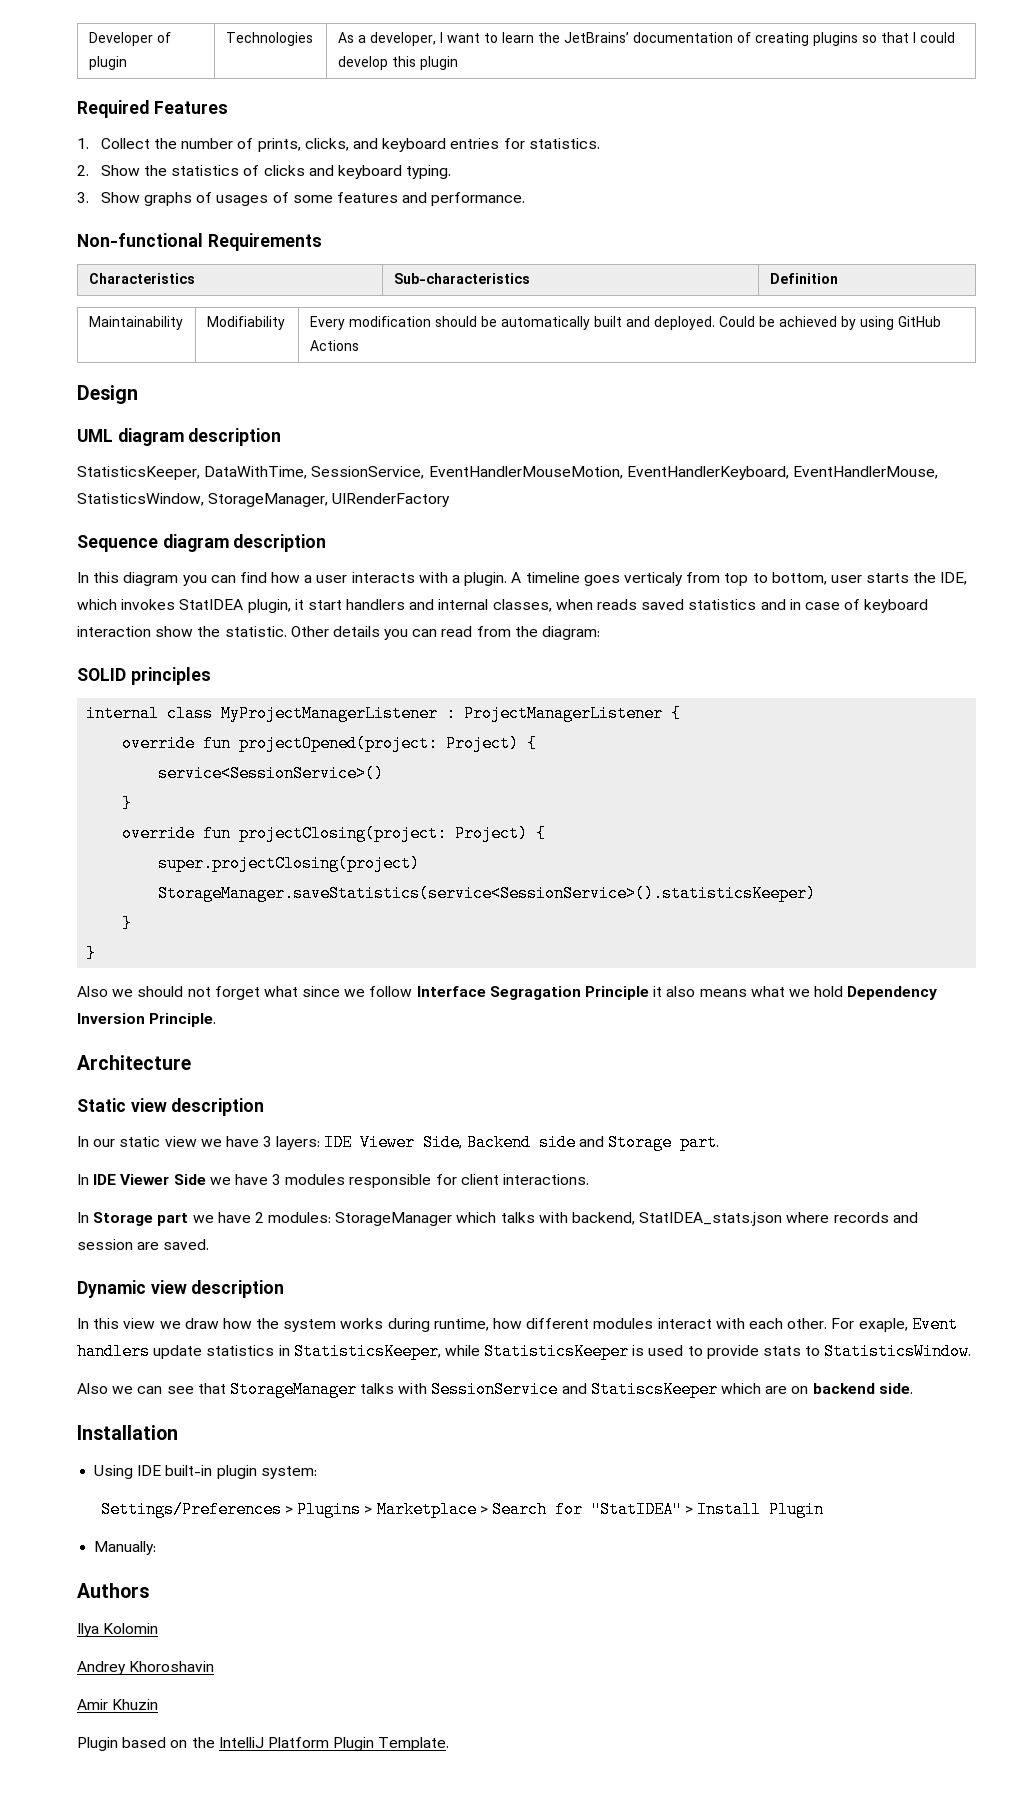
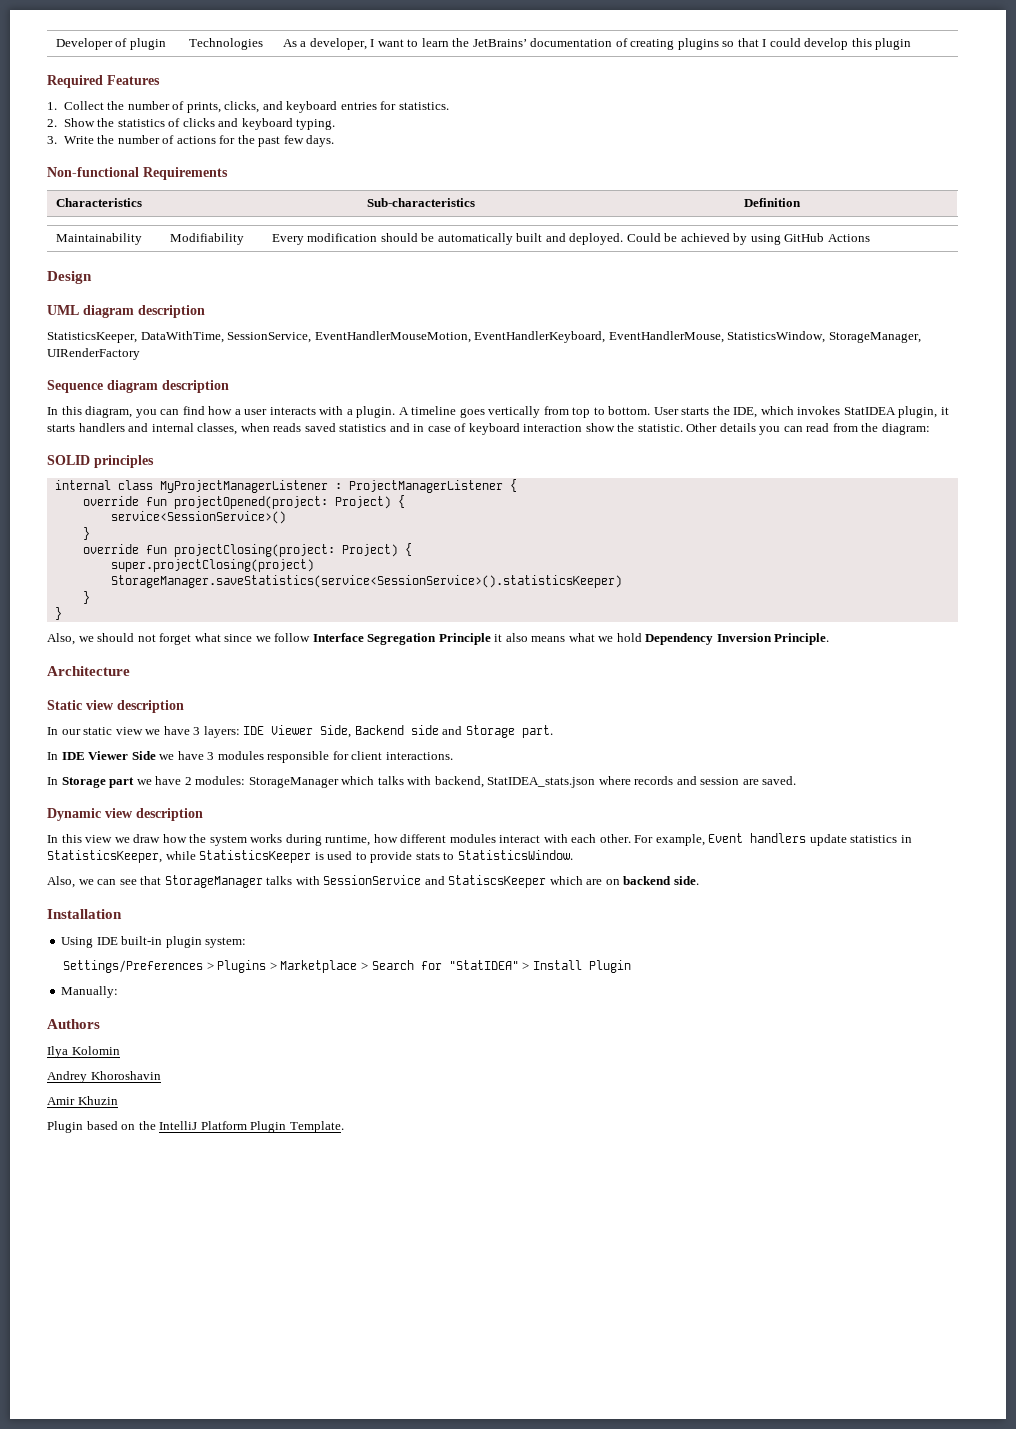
[100,192,526,206] Show graphs of usages of some features and performance. -> [63,135,335,147] Write the number of actions for the past few days.
[123,572,179,586] diagram -> [85,406,133,418] diagram,
[623,572,683,586] verticaly -> [488,406,541,418] vertically
[771,572,862,585] bottom, user -> [608,406,679,415] bottom. User
[307,600,342,610] start -> [47,424,75,432] starts
[77,986,108,997] Also -> [47,633,75,645] Also,
[489,986,581,1000] Segragation -> [367,633,437,645] Segregation
[858,1318,908,1332] exaple, -> [655,834,705,846] example,
[77,1383,108,1394] Also -> [47,876,75,888] Also,

